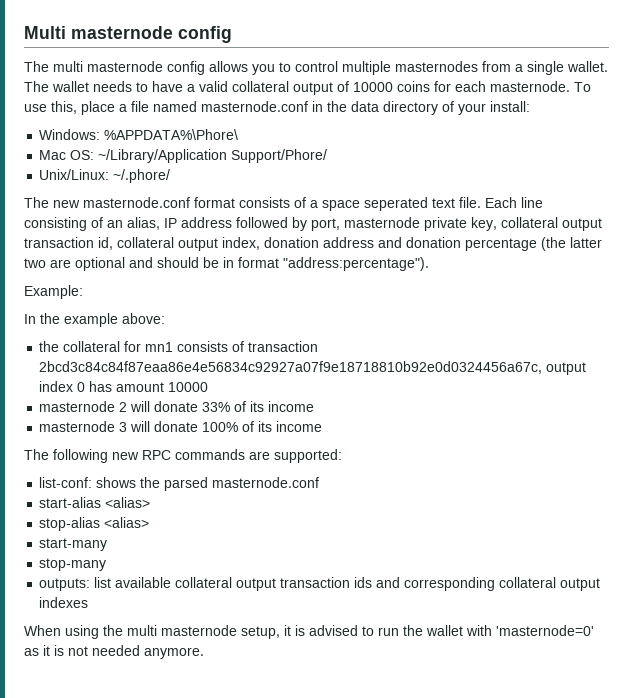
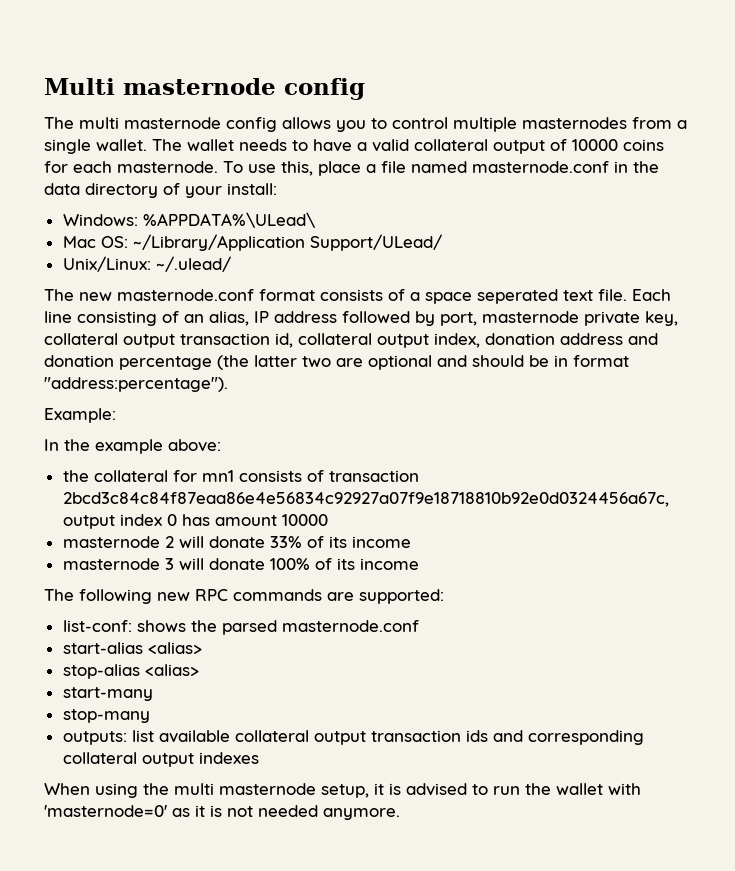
[104,129,239,140] %APPDATA%\Phore\ -> [142,212,315,228] %APPDATA%\ULead\
[231,149,328,163] Support/Phore/ -> [309,234,442,251] Support/ULead/
[113,169,171,183] ~/.phore/ -> [155,256,231,272] ~/.ulead/

